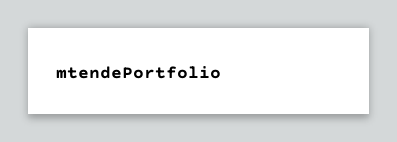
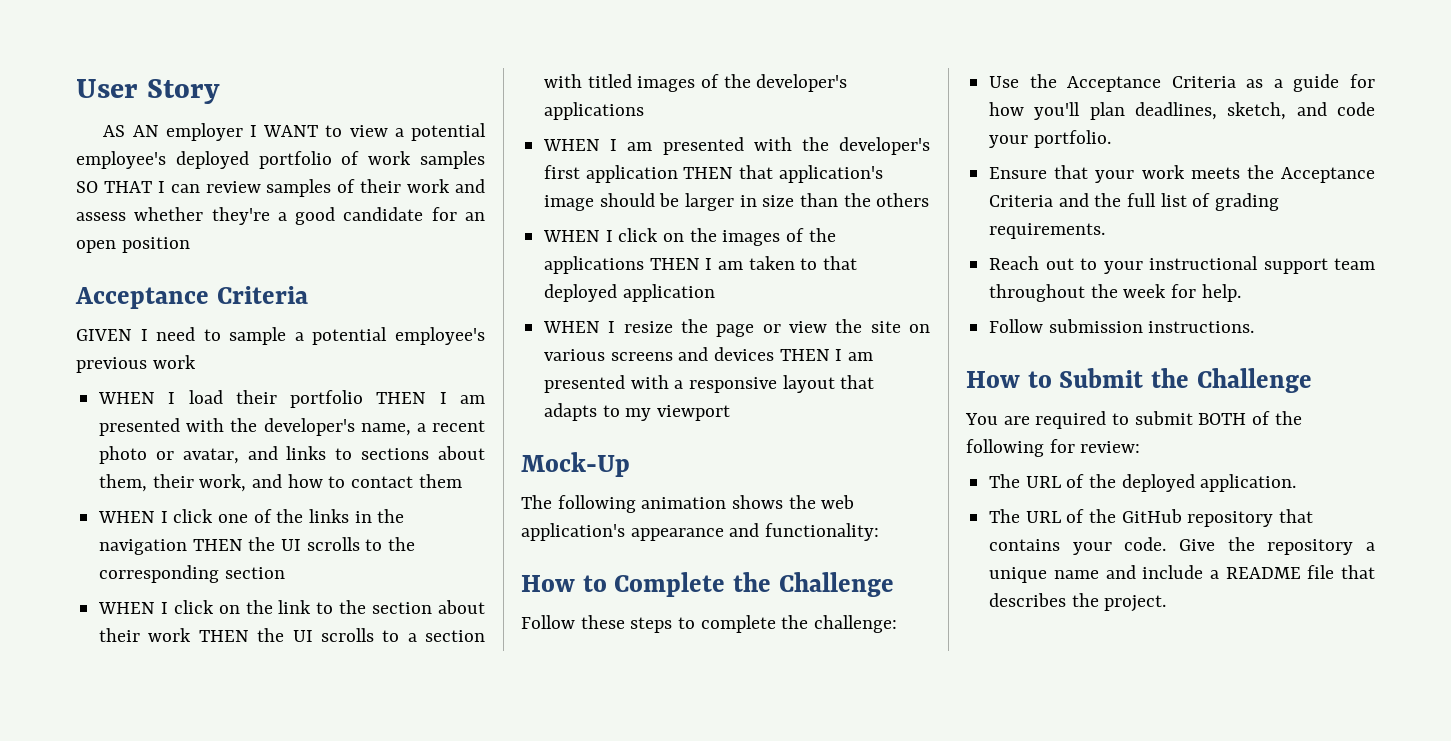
[56,66,221,79] mtendePortfolio -> [76,79,220,104] [103,123,487,141] [76,151,485,169] [76,179,485,197] [76,207,485,225] [76,237,190,253] [75,286,308,309] [76,327,485,345] [76,355,196,373] [98,390,485,408] [99,418,485,436] [99,446,485,464] [99,474,462,492] [98,509,405,523] [99,537,416,555] [99,565,285,583] [98,600,485,614] [99,628,485,642] [544,74,848,92] [544,102,645,120] [543,137,930,155] [544,165,883,183] [544,193,930,211] [543,228,836,246] [544,256,858,274] [544,284,715,302] [543,319,930,337] [544,347,874,361] [544,375,875,393] [544,403,731,421] [521,452,630,477] [521,495,855,513] [521,523,880,541] [521,572,894,597] [521,615,898,633] [989,74,1375,92] [989,102,1375,120] [989,130,1111,148] [989,165,1375,183] [989,193,1280,211] [989,223,1106,239] [989,256,1375,274] [989,284,1241,302] [989,319,1255,333] [966,368,1312,393] [965,411,1302,429] [966,439,1141,457] [989,474,1297,492] [989,509,1314,527] [989,537,1375,555] [989,565,1375,583] [989,593,1167,612] User Story // AS AN employer I WANT to view a potential employee's deployed portfolio of work samples SO THAT I can review samples of their work and assess whether they're a good candidate for an open position // Acceptance Criteria // GIVEN I need to sample a potential employee's previous work // WHEN I load their portfolio THEN I am presented with the developer's name, a recent photo or avatar, and links to sections about them, their work, and how to contact them // WHEN I click one of the links in the navigation THEN the UI scrolls to the corresponding section // WHEN I click on the link to the section about their work THEN the UI scrolls to a section with titled images of the developer's applications // WHEN I am presented with the developer's first application THEN that application's image should be larger in size than the others // WHEN I click on the images of the applications THEN I am taken to that deployed application // WHEN I resize the page or view the site on various screens and devices THEN I am presented with a responsive layout that adapts to my viewport // Mock-Up // The following animation shows the web application's appearance and functionality: // How to Complete the Challenge // Follow these steps to complete the challenge: // Use the Acceptance Criteria as a guide for how you'll plan deadlines, sketch, and code your portfolio. // Ensure that your work meets the Acceptance Criteria and the full list of grading requirements. // Reach out to your instructional support team throughout the week for help. // Follow submission instructions. // How to Submit the Challenge // You are required to submit BOTH of the following for review: // The URL of the deployed application. // The URL of the GitHub repository that contains your code. Give the repository a unique name and include a README file that describes the project.

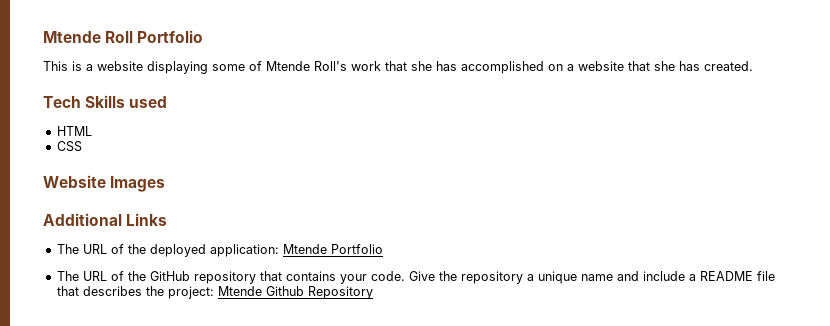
[76,79,220,104] [103,123,487,141] [76,151,485,169] [76,179,485,197] [76,207,485,225] [76,237,190,253] [75,286,308,309] [76,327,485,345] [76,355,196,373] [98,390,485,408] [99,418,485,436] [99,446,485,464] [99,474,462,492] [98,509,405,523] [99,537,416,555] [99,565,285,583] [98,600,485,614] [99,628,485,642] [544,74,848,92] [544,102,645,120] [543,137,930,155] [544,165,883,183] [544,193,930,211] [543,228,836,246] [544,256,858,274] [544,284,715,302] [543,319,930,337] [544,347,874,361] [544,375,875,393] [544,403,731,421] [521,452,630,477] [521,495,855,513] [521,523,880,541] [521,572,894,597] [521,615,898,633] [989,74,1375,92] [989,102,1375,120] [989,130,1111,148] [989,165,1375,183] [989,193,1280,211] [989,223,1106,239] [989,256,1375,274] [989,284,1241,302] [989,319,1255,333] [966,368,1312,393] [965,411,1302,429] [966,439,1141,457] User Story // AS AN employer I WANT to view a potential employee's deployed portfolio of work samples SO THAT I can review samples of their work and assess whether they're a good candidate for an open position // Acceptance Criteria // GIVEN I need to sample a potential employee's previous work // WHEN I load their portfolio THEN I am presented with the developer's name, a recent photo or avatar, and links to sections about them, their work, and how to contact them // WHEN I click one of the links in the navigation THEN the UI scrolls to the corresponding section // WHEN I click on the link to the section about their work THEN the UI scrolls to a section with titled images of the developer's applications // WHEN I am presented with the developer's first application THEN that application's image should be larger in size than the others // WHEN I click on the images of the applications THEN I am taken to that deployed application // WHEN I resize the page or view the site on various screens and devices THEN I am presented with a responsive layout that adapts to my viewport // Mock-Up // The following animation shows the web application's appearance and functionality: // How to Complete the Challenge // Follow these steps to complete the challenge: // Use the Acceptance Criteria as a guide for how you'll plan deadlines, sketch, and code your portfolio. // Ensure that your work meets the Acceptance Criteria and the full list of grading requirements. // Reach out to your instructional support team throughout the week for help. // Follow submission instructions. // How to Submit the Challenge // You are required to submit BOTH of the following for review: -> [43,30,204,43] [43,61,753,74] [43,95,168,108] [56,126,92,136] [56,141,82,152] [43,175,166,192] [43,213,168,226] Mtende Roll Portfolio // This is a website displaying some of Mtende Roll's work that she has accomplished on a website that she has created. // Tech Skills used // HTML // CSS // Website Images // Additional Links
[1200,474,1297,492] application. -> [209,244,383,257] application: Mtende Portfolio
[1104,595,1167,612] project. -> [167,286,373,299] project: Mtende Github Repository

